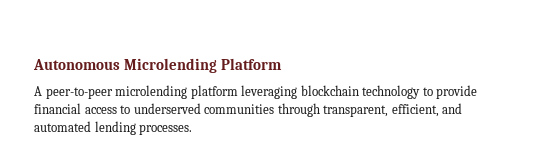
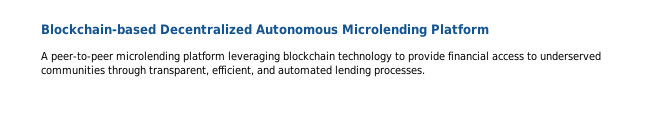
(33, 64) none -> [41,24,252,35] Blockchain-based Decentralized

